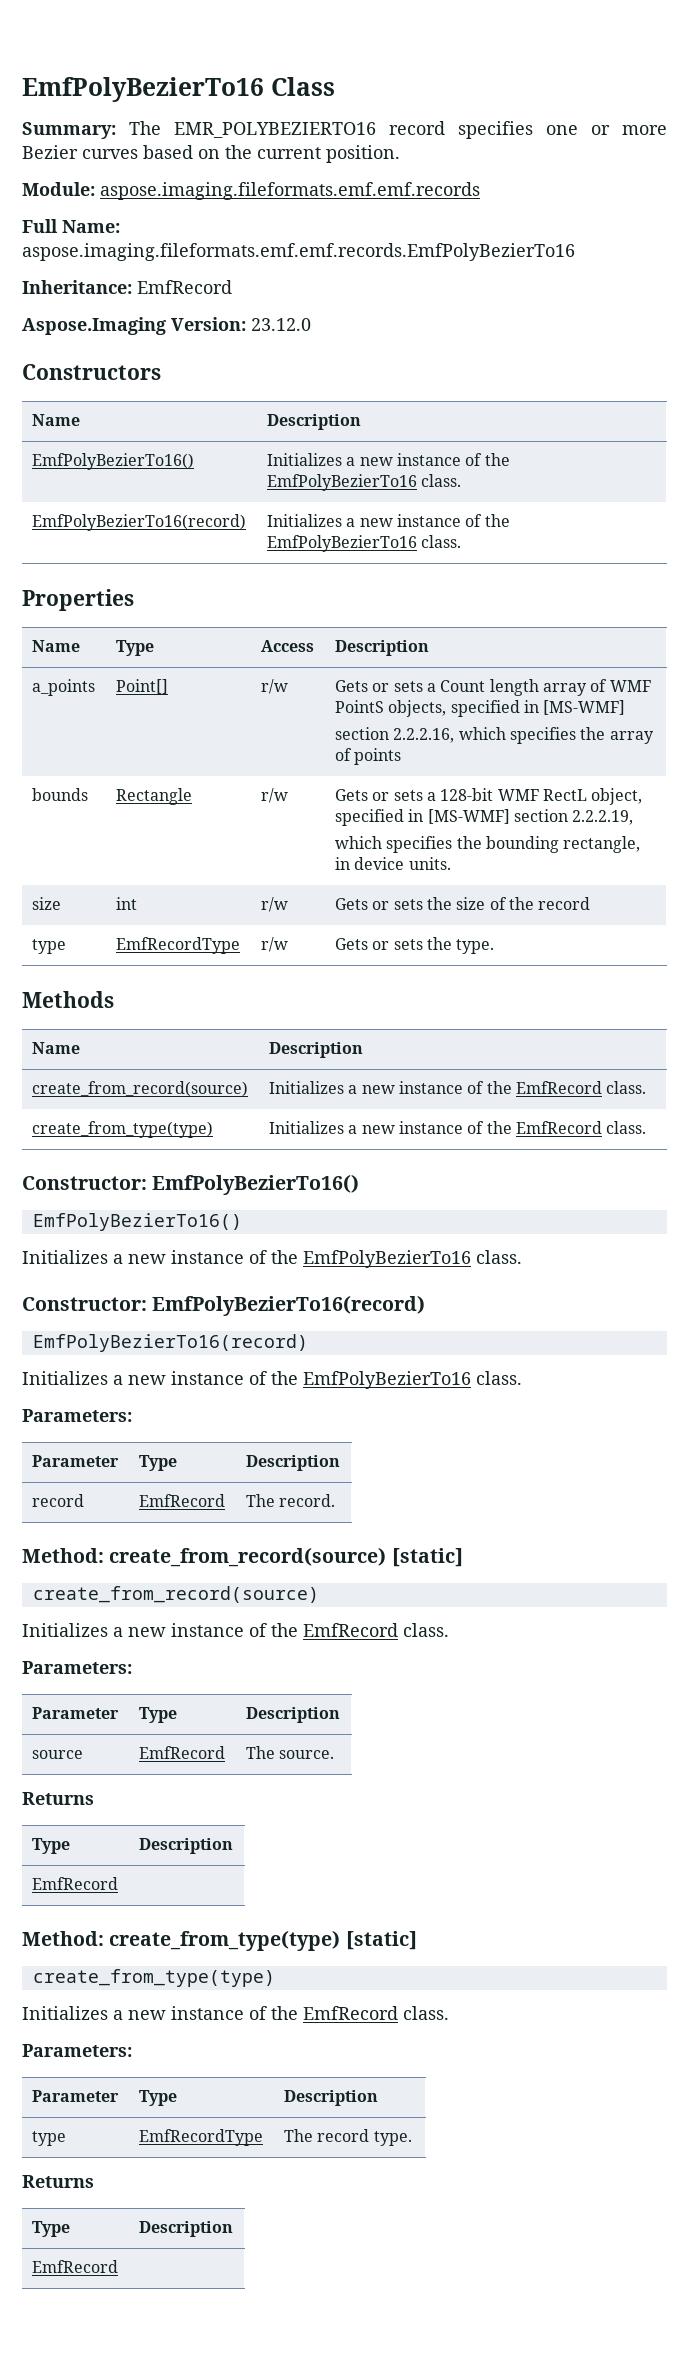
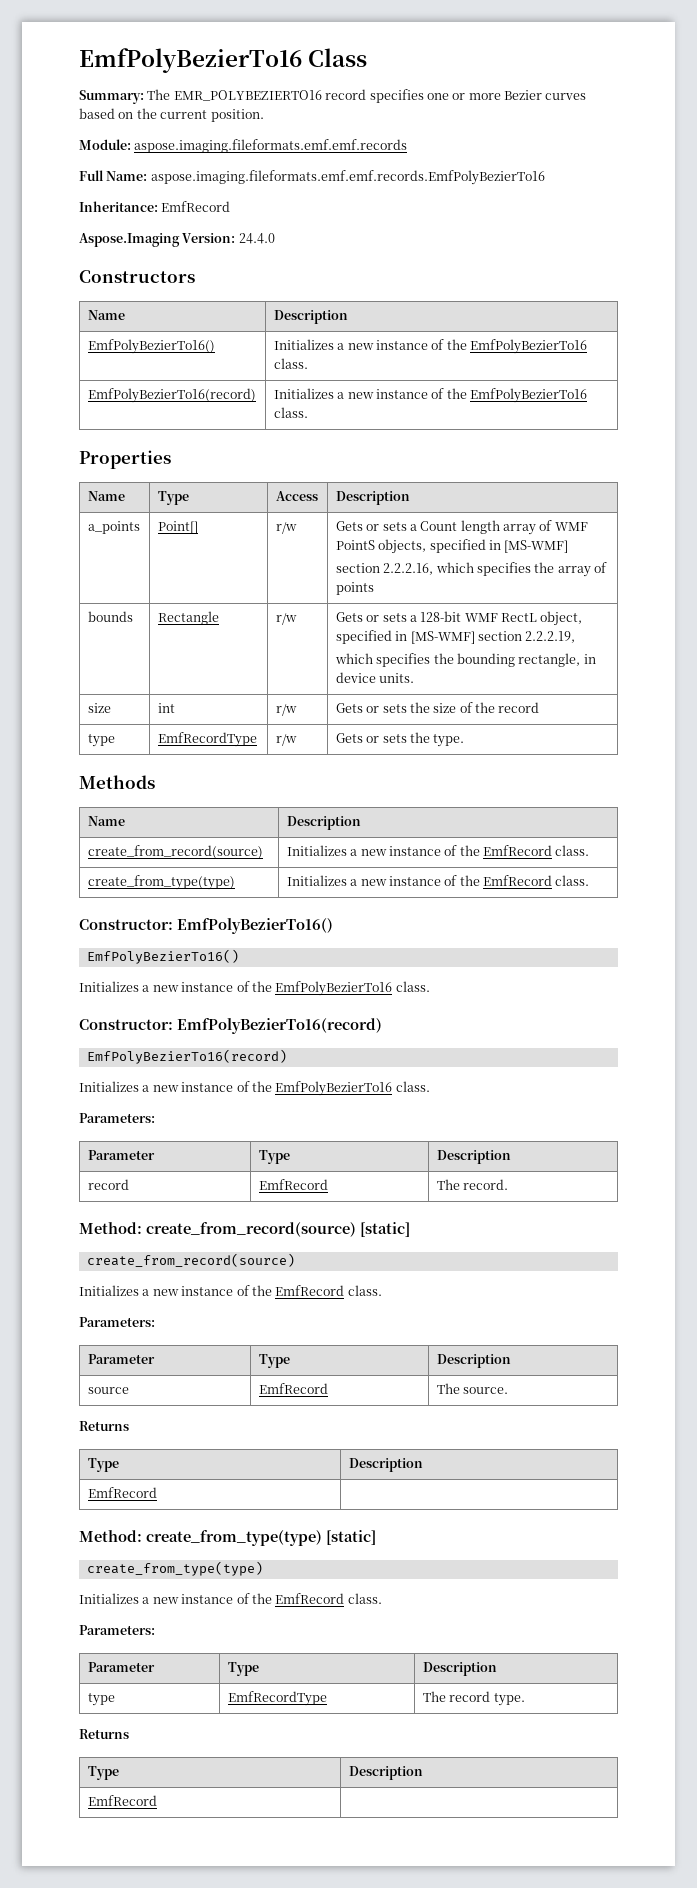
[251,318,311,331] 23.12.0 -> [238,233,275,244] 24.4.0

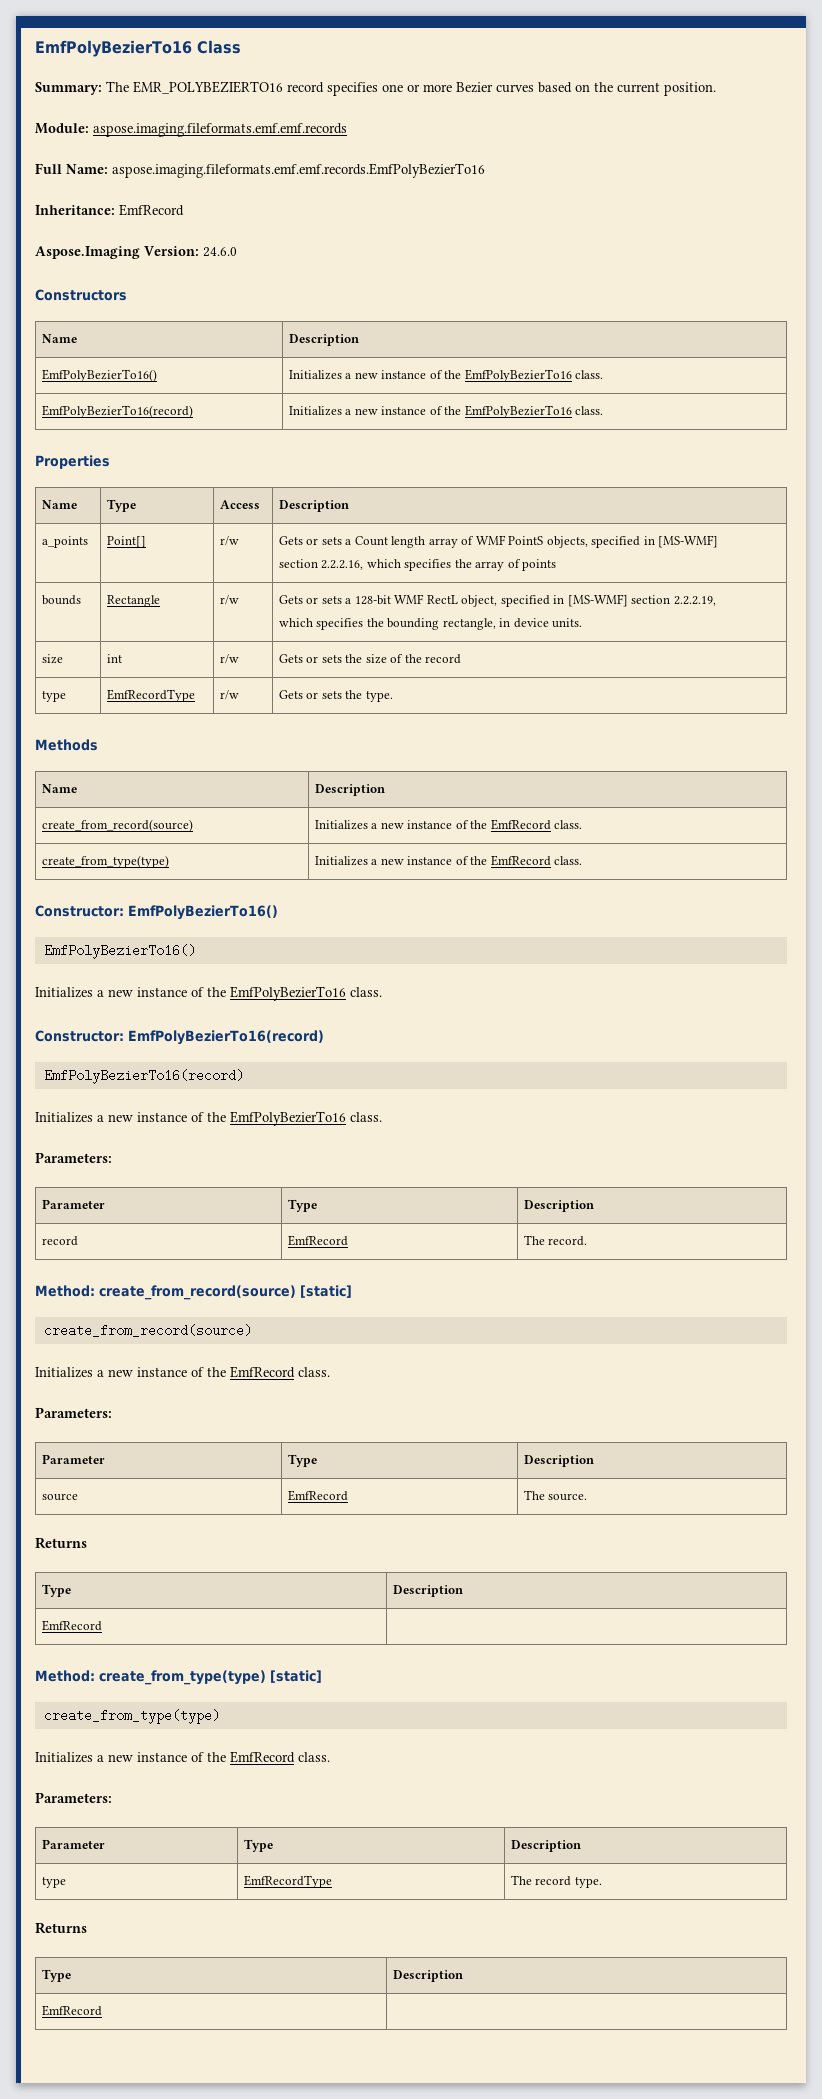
[238,233,275,244] 24.4.0 -> [203,247,237,257] 24.6.0

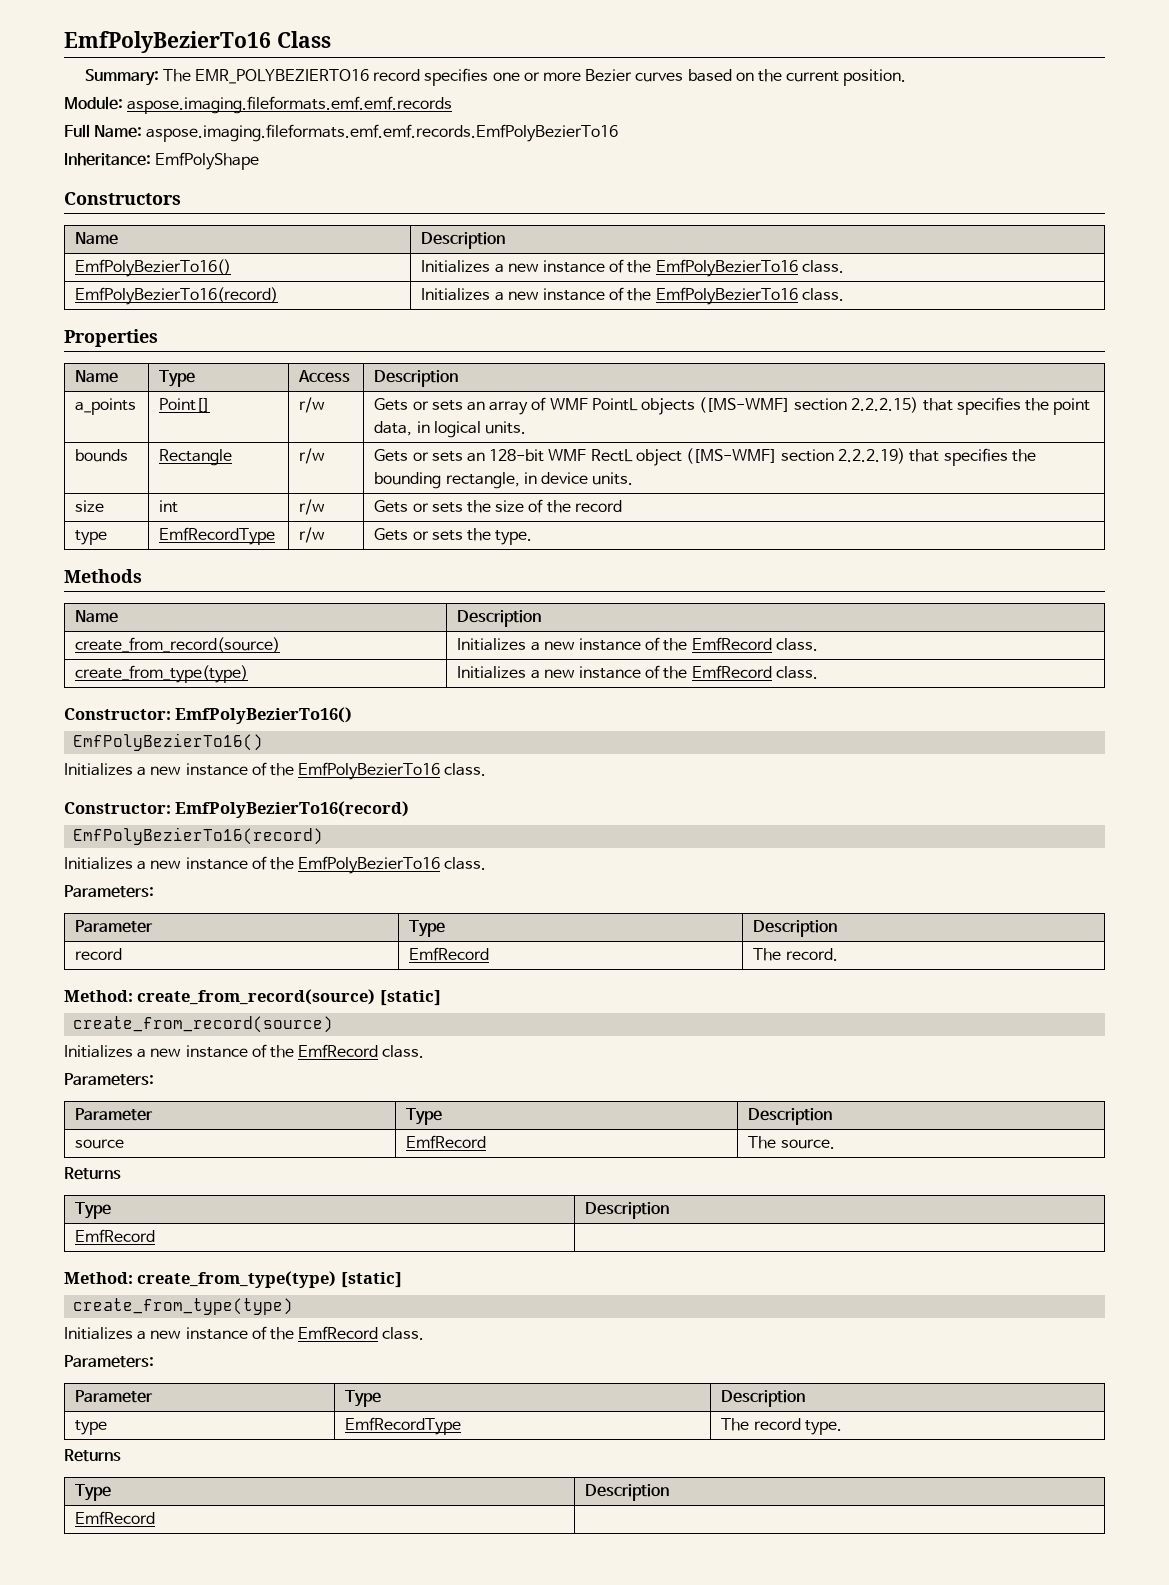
[119,204,184,216] [35,246,237,259] EmfRecord // Aspose.Imaging Version: 24.6.0 -> [155,152,260,170] EmfPolyShape
[345,535,719,548] [278,559,557,571] a Count length array of WMF PointS objects, specified in [MS-WMF] // section 2.2.2.16, which specifies the array of points -> [466,397,1091,415] [374,421,526,438] an array of WMF PointL objects ([MS-WMF] section 2.2.2.15) that specifies the point data, in logical units.
[345,598,352,604] a -> [466,452,485,462] an
[461,594,716,607] [278,618,313,627] object, specified in [MS-WMF] section 2.2.2.19, // which -> [635,448,940,466] object ([MS-WMF] section 2.2.2.19) that

